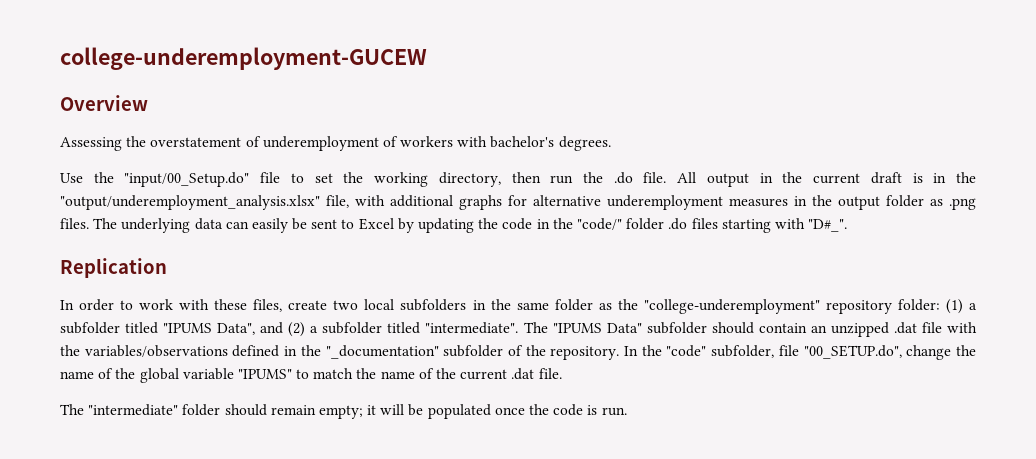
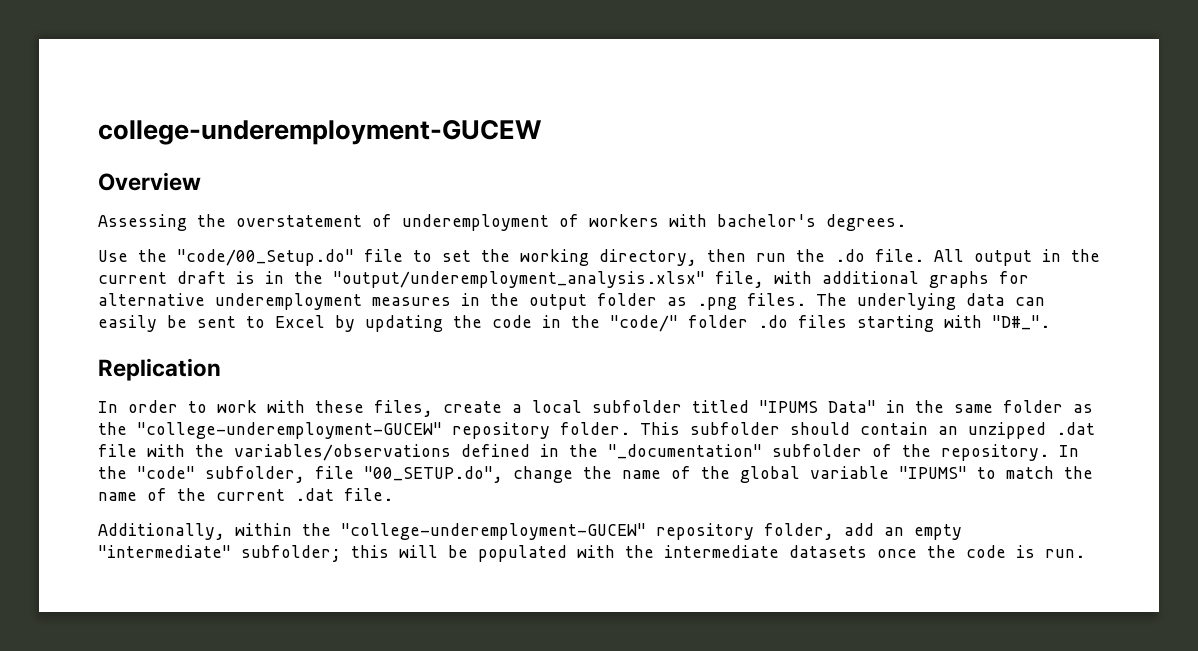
[124,172,250,187] "input/00_Setup.do" -> [177,249,354,266] "code/00_Setup.do"
[333,299,467,311] two local subfolders -> [512,400,876,413] a local subfolder titled "IPUMS Data"
[643,299,977,314] [60,322,642,337] "college-underemployment" repository folder: (1) a subfolder titled "IPUMS Data", and (2) a subfolder titled "intermediate". The "IPUMS Data" -> [137,422,680,439] "college-underemployment-GUCEW" repository folder. This
[60,404,491,419] The "intermediate" folder should remain empty; it will be populated -> [98,523,962,540] [98,545,867,562] Additionally, within the "college-underemployment-GUCEW" repository folder, add an empty "intermediate" subfolder; this will be populated with the intermediate datasets

